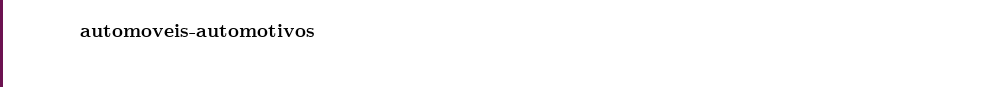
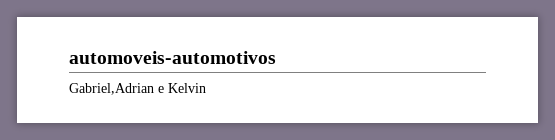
(315, 30) none -> [69,83,206,95] // Gabriel,Adrian e Kelvin

